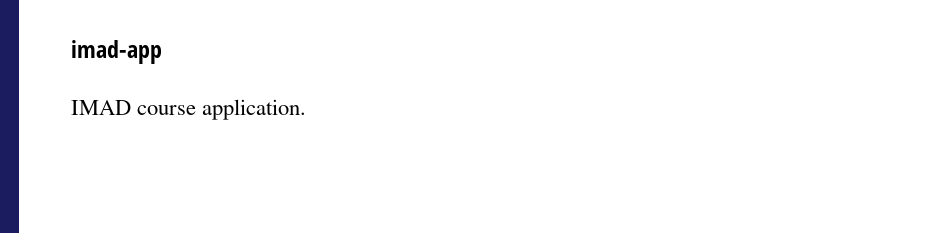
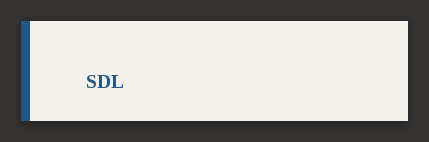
[71,40,162,64] [71,99,307,120] imad-app // IMAD course application. -> [86,75,124,88] SDL

